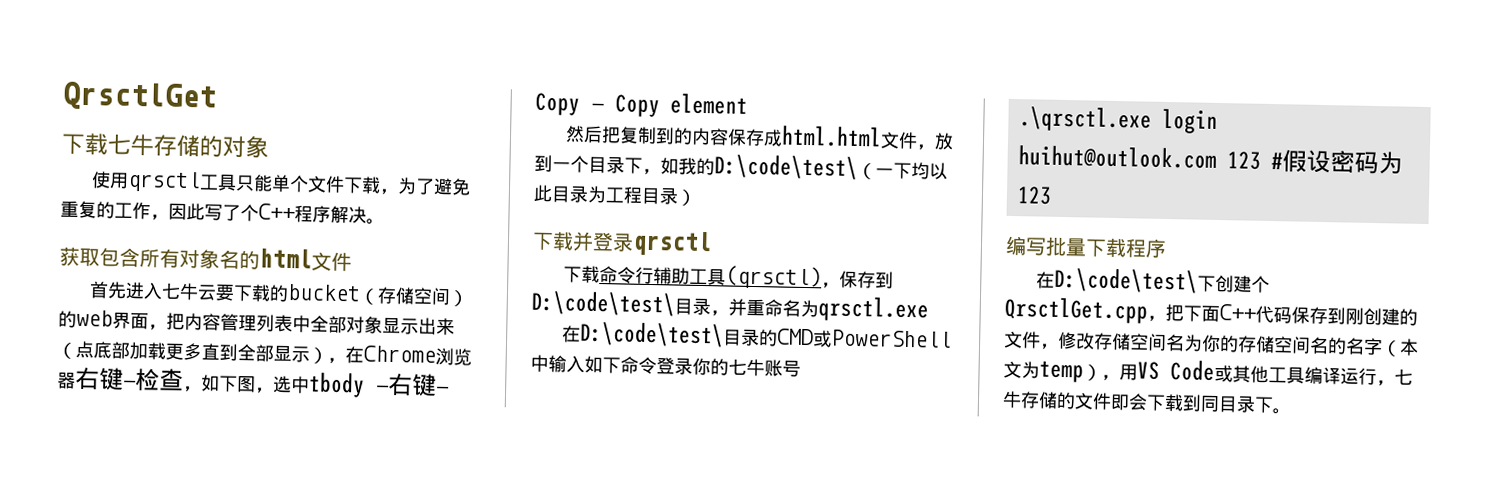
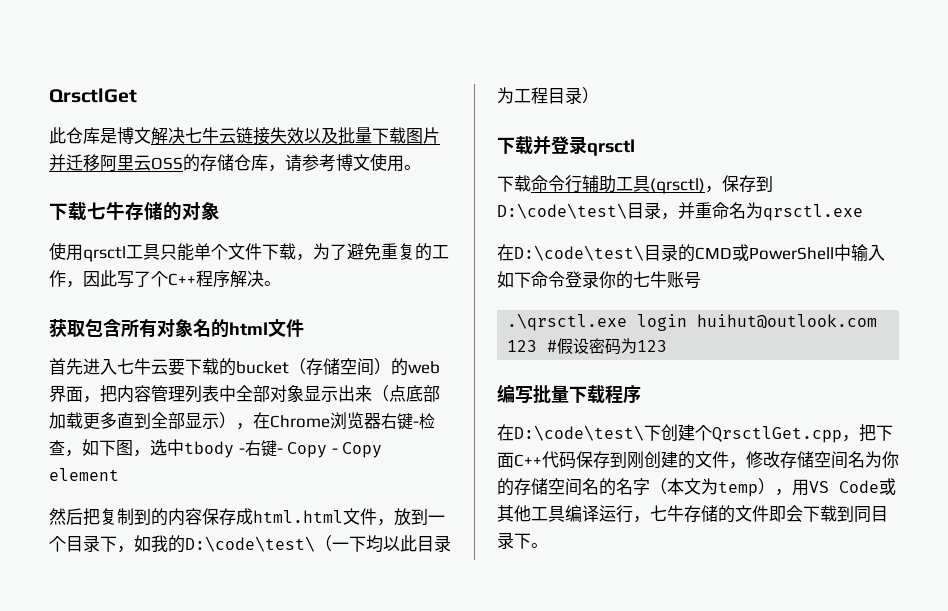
(216, 96) none -> [49,127,440,145] [49,153,421,172] // 此仓库是博文解决七牛云链接失效以及批量下载图片并迁移阿里云OSS的存储仓库，请参考博文使用。

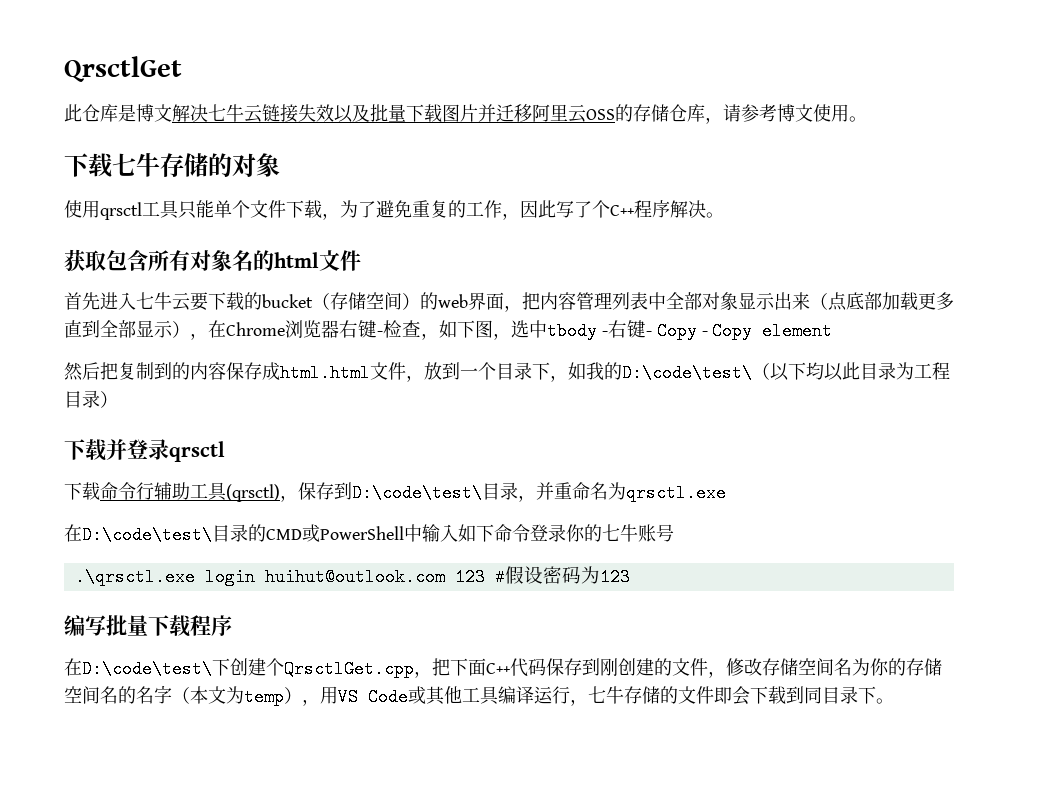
[332,542,349,550] 一 -> [770,363,789,381] 以

